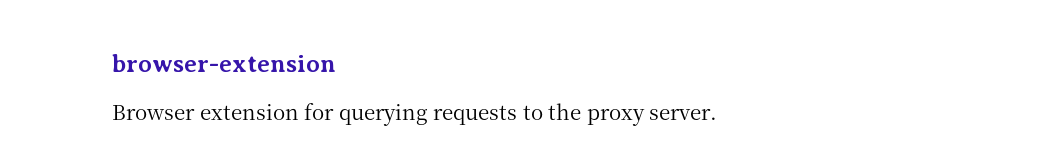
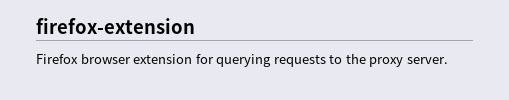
[112,54,336,72] [112,105,195,120] browser-extension // Browser -> [36,18,195,34] [36,53,131,64] firefox-extension // Firefox browser

